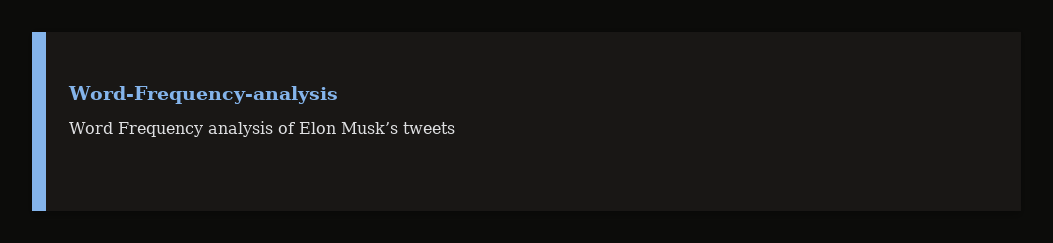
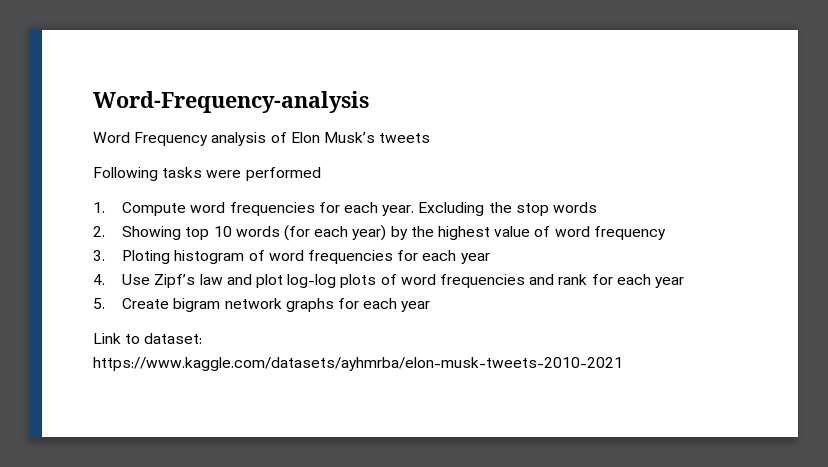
(455, 128) none -> [93,167,321,181] [93,202,597,216] [93,225,666,241] [93,250,490,264] [93,274,684,288] [93,298,431,312] [93,333,203,344] [93,357,623,371] // Following tasks were performed // 1. Compute word frequencies for each year. Excluding the stop words // 2. Showing top 10 words (for each year) by the highest value of word frequency // 3. Ploting histogram of word frequencies for each year // 4. Use Zipf’s law and plot log-log plots of word frequencies and rank for each year // 5. Create bigram network graphs for each year // Link to dataset: https://www.kaggle.com/datasets/ayhmrba/elon-musk-tweets-2010-2021

